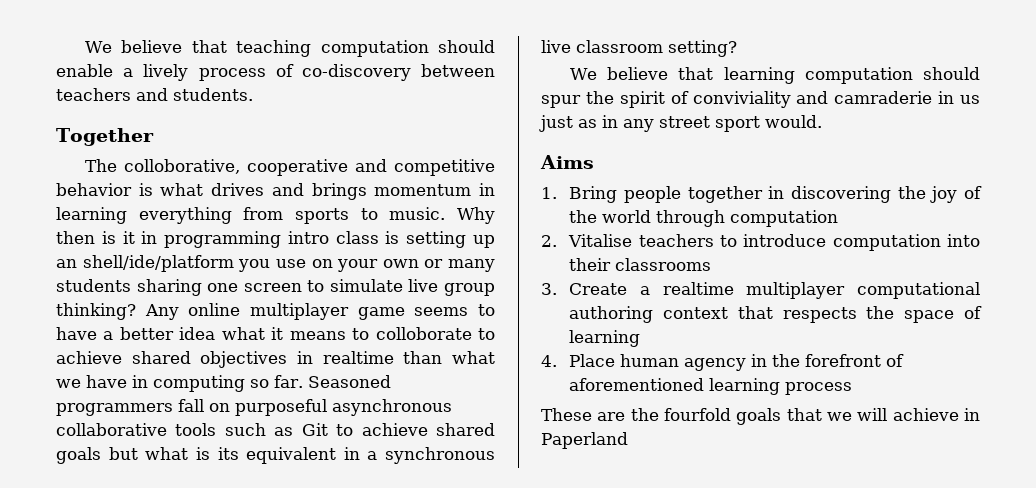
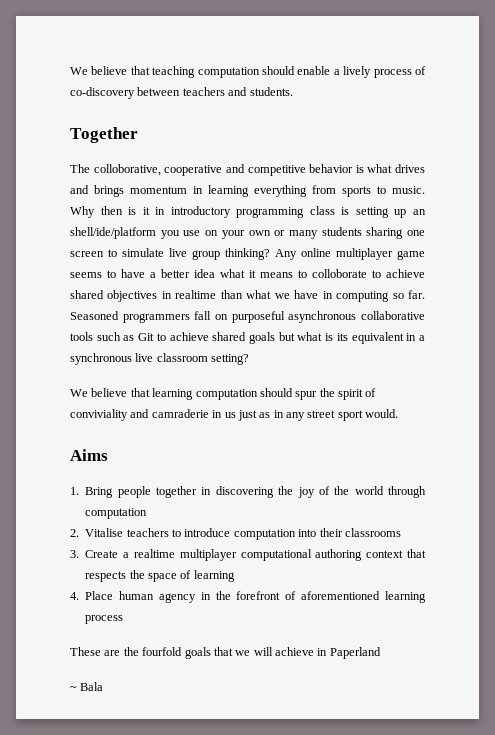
[164,231,329,248] programming intro -> [170,206,305,218] introductory programming
(628, 440) none -> [70,682,104,691] // ~ Bala

